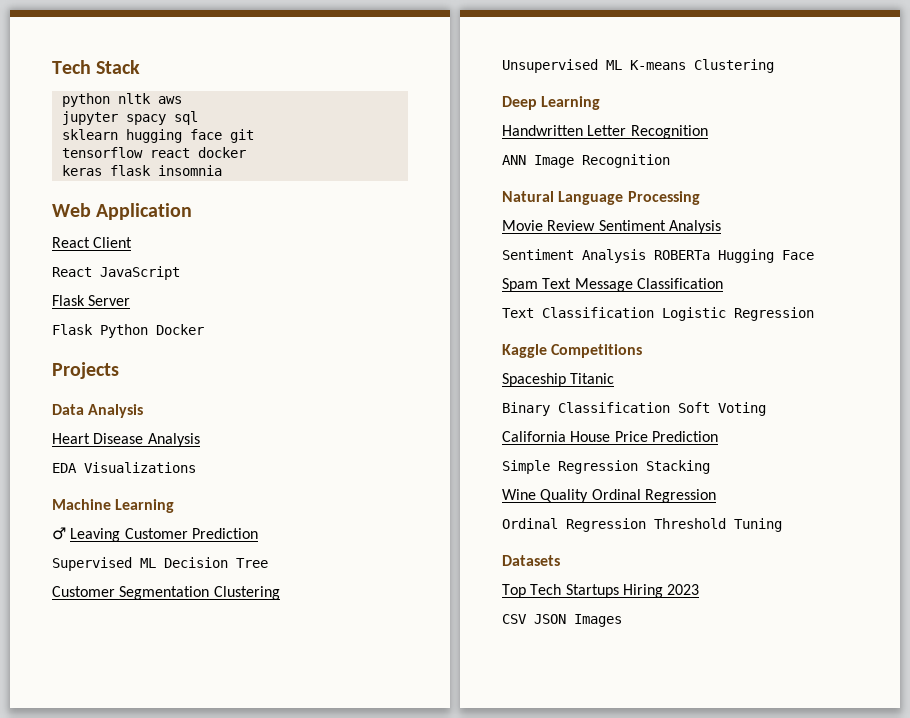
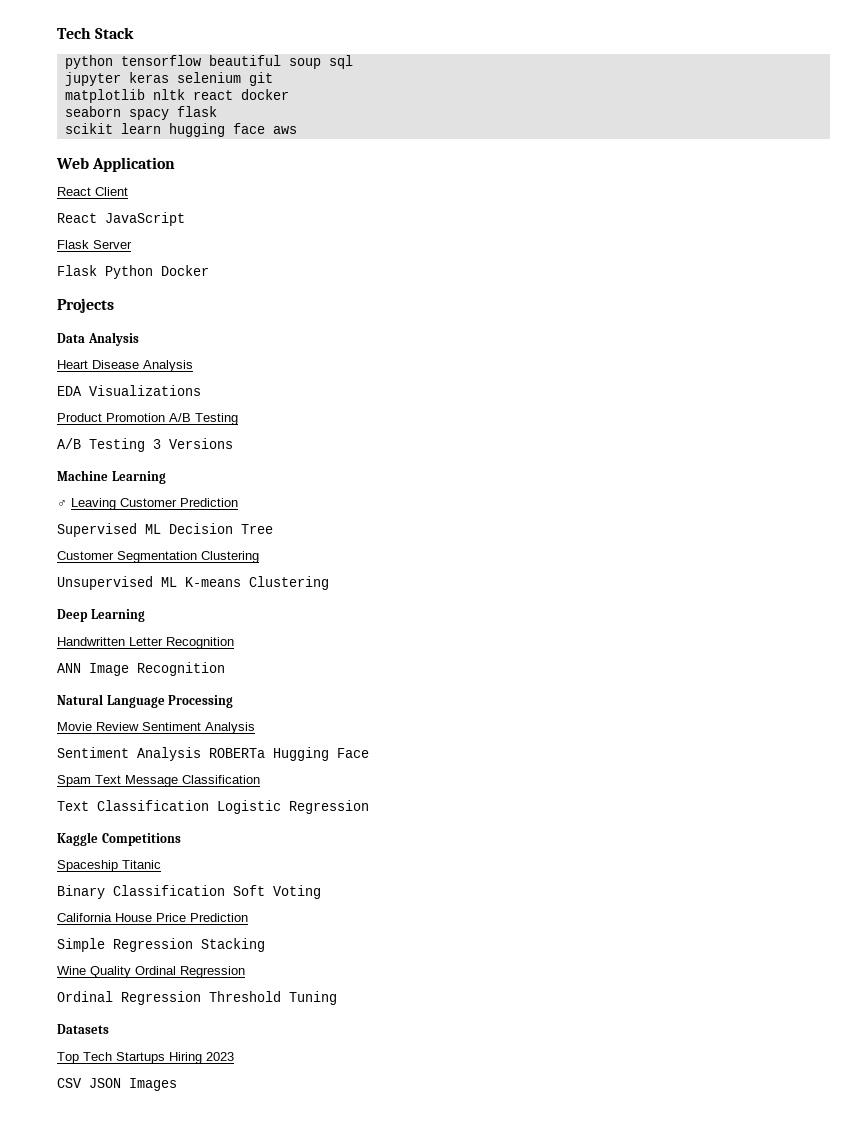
[117,93,182,104] [61,111,198,125] [61,129,222,143] nltk aws // jupyter spacy sql // sklearn hugging face -> [120,55,353,69] [64,72,241,86] tensorflow beautiful soup sql // jupyter keras selenium
[61,147,143,158] tensorflow -> [64,89,185,103] matplotlib nltk
[61,165,102,176] keras -> [64,106,169,120] seaborn spacy
[157,165,222,176] insomnia -> [64,123,297,137] // scikit learn hugging face aws
(196, 467) none -> [57,413,238,425] [57,438,233,452] // Product Promotion A/B Testing // A/B Testing 3 Versions

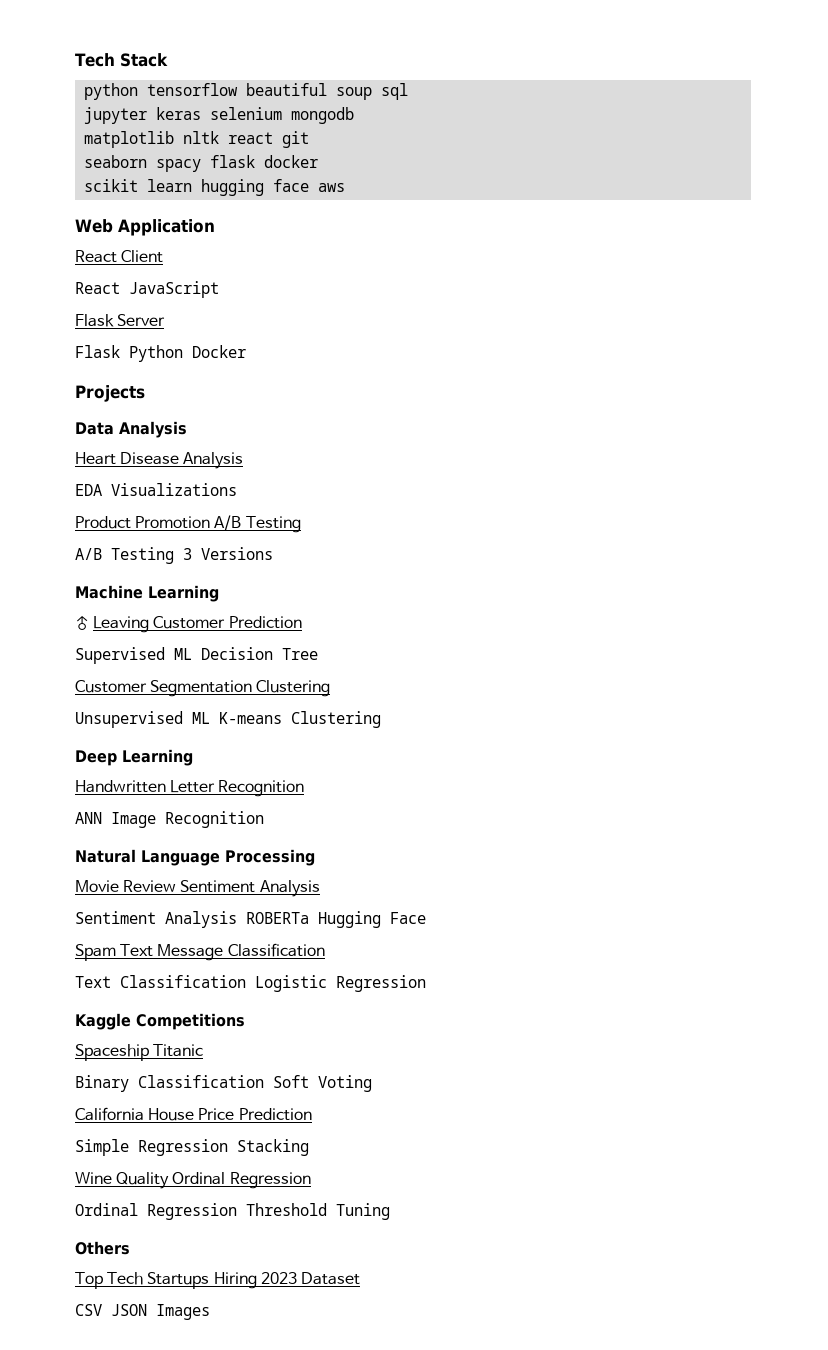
[248,72,273,86] git -> [291,107,355,124] mongodb
[240,89,289,100] docker -> [282,131,310,148] git
(217, 111) none -> [264,155,319,168] docker
[57,1024,109,1034] Datasets -> [75,1241,130,1255] Others
(234, 1056) none -> [300,1272,360,1285] Dataset

